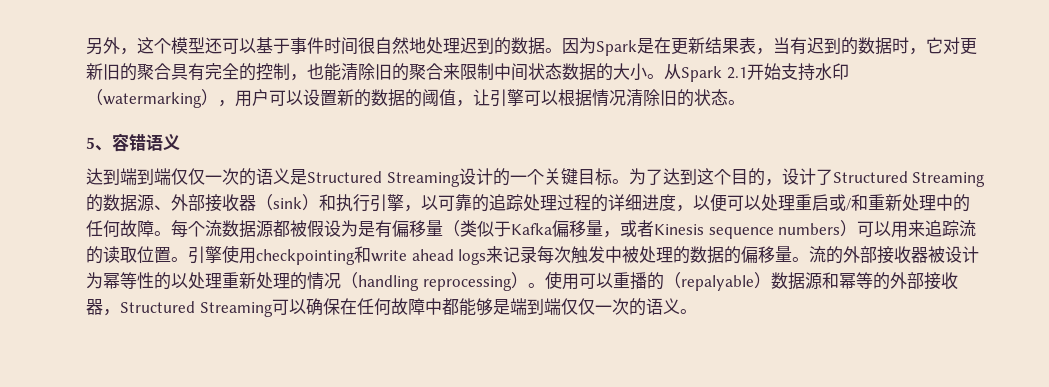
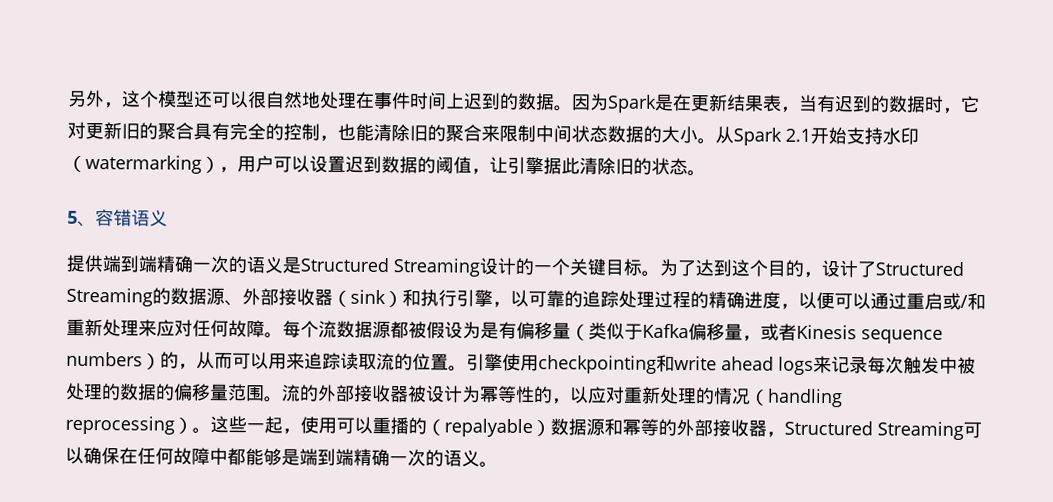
[256,37,460,55] 基于事件时间很自然地处理 -> [247,91,465,110] 很自然地处理在事件时间上
[337,89,371,107] 新的 -> [345,155,382,174] 迟到
[524,89,626,107] 可以根据情况 -> [543,157,580,175] 据此
[86,168,205,185] 达到端到端仅仅 -> [66,254,193,273] 提供端到端精确
[608,194,642,211] 详细 -> [708,291,745,309] 精确
[761,194,795,211] 处理 -> [870,292,907,310] 通过
[936,194,970,212] 中的 -> [138,319,193,337] 来应对
(858, 228) none -> [160,351,233,370] 的，从而
[959,220,977,237] [86,246,137,264] 流的读取 -> [340,352,413,371] 读取流的
(793, 254) none -> [227,383,265,402] 范围
[171,272,222,289] 以处理 -> [551,386,625,405] ，以应对
(545, 285) none -> [210,415,301,435] 这些一起，
[560,298,595,315] 仅仅 -> [353,448,390,467] 精确

